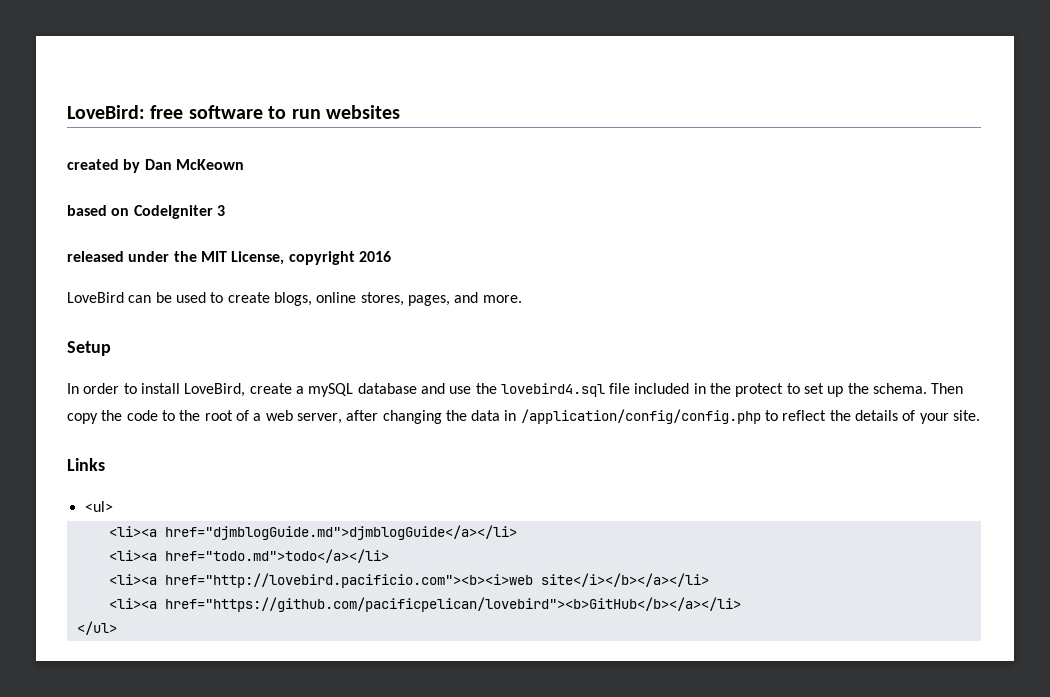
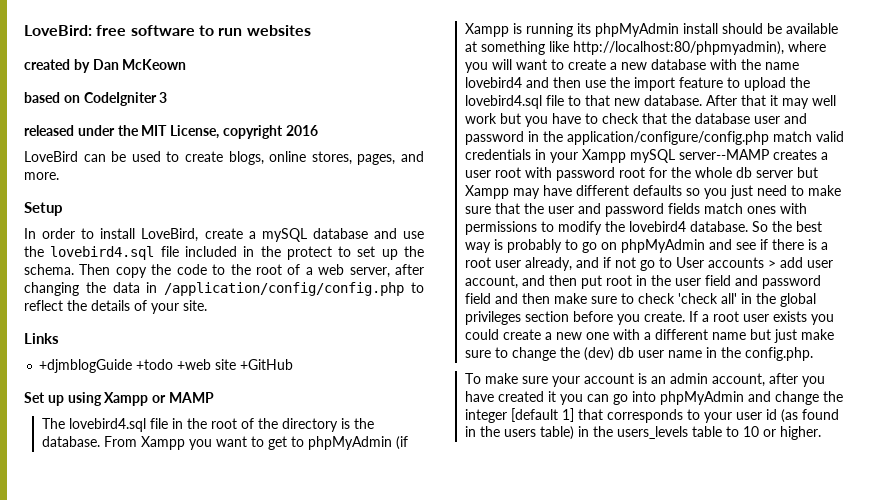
[84,501,113,512] [108,525,517,540] [108,549,389,563] [108,573,709,588] [108,597,741,612] [76,621,117,635] <ul> // <li><a href="djmblogGuide.md">djmblogGuide</a></li> // <li><a href="todo.md">todo</a></li> // <li><a href="http://lovebird.pacificio.com"><b><i>web site</i></b></a></li> // <li><a href="https://github.com/pacificpelican/lovebird"><b>GitHub</b></a></li> // </ul> -> [39,359,294,373] [24,392,214,406] [41,418,374,432] [41,436,408,450] [464,23,838,37] [464,41,826,55] [464,59,799,73] [464,77,810,91] [464,95,836,109] [464,113,807,127] [464,131,844,145] [464,149,828,163] [464,167,818,181] [464,185,841,199] [464,203,807,217] [464,221,822,235] [464,239,828,253] [464,257,833,271] [464,275,821,289] [464,293,816,307] [464,311,834,325] [464,329,834,343] [464,347,813,361] [464,373,825,387] [464,391,843,405] [464,408,839,423] [464,426,821,440] +djmblogGuide +todo +web site +GitHub // Set up using Xampp or MAMP // The lovebird4.sql file in the root of the directory is the database. From Xampp you want to get to phpMyAdmin (if Xampp is running its phpMyAdmin install should be available at something like http://localhost:80/phpmyadmin), where you will want to create a new database with the name lovebird4 and then use the import feature to upload the lovebird4.sql file to that new database. After that it may well work but you have to check that the database user and password in the application/configure/config.php match valid credentials in your Xampp mySQL server--MAMP creates a user root with password root for the whole db server but Xampp may have different defaults so you just need to make sure that the user and password fields match ones with permissions to modify the lovebird4 database. So the best way is probably to go on phpMyAdmin and see if there is a root user already, and if not go to User accounts > add user account, and then put root in the user field and password field and then make sure to check 'check all' in the global privileges section before you create. If a root user exists you could create a new one with a different name but just make sure to change the (dev) db user name in the config.php. // To make sure your account is an admin account, after you have created it you can go into phpMyAdmin and change the integer [default 1] that corresponds to your user id (as found in the users table) in the users_levels table to 10 or higher.

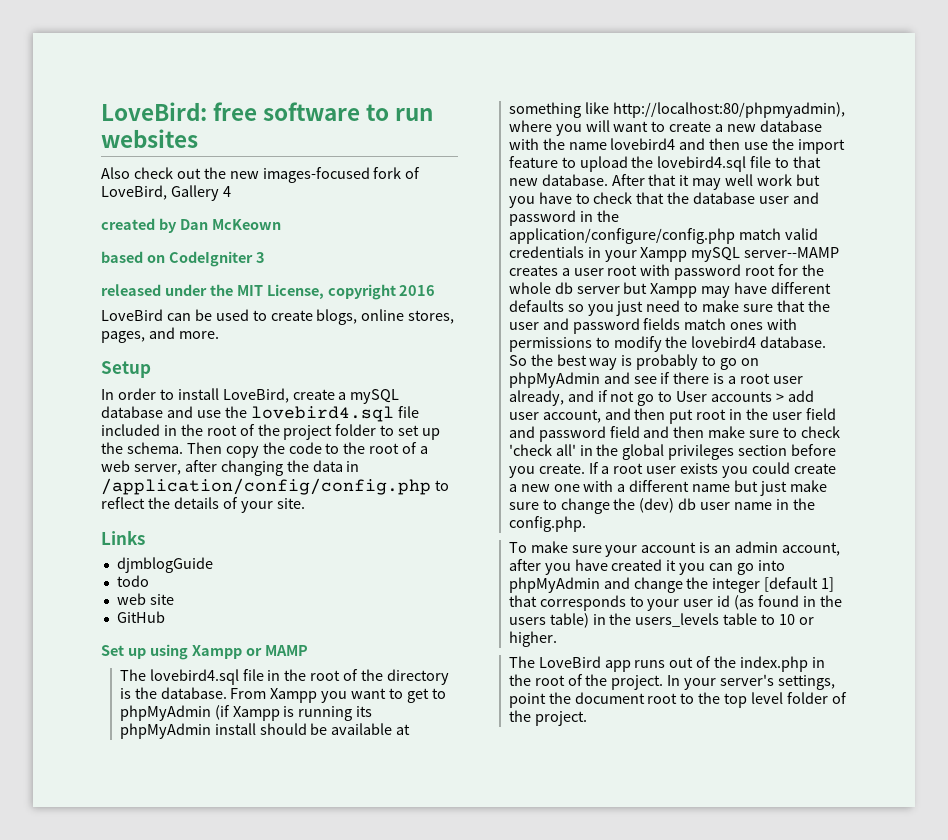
(311, 30) none -> [101,167,421,183] [101,185,231,201] // Also check out the new images-focused fork of LoveBird, Gallery 4
[286,246,332,260] protect -> [206,424,377,440] root of the project folder
[39,359,212,373] +djmblogGuide +todo +web -> [116,557,213,573] [116,575,149,587] [116,593,146,605] djmblogGuide // todo // web
[240,359,294,370] +GitHub -> [116,611,165,623] // GitHub
(821, 433) none -> [508,656,826,672] [508,674,836,690] [508,692,847,708] [508,710,587,726] // The LoveBird app runs out of the index.php in the root of the project. In your server's settings, point the document root to the top level folder of the project.

